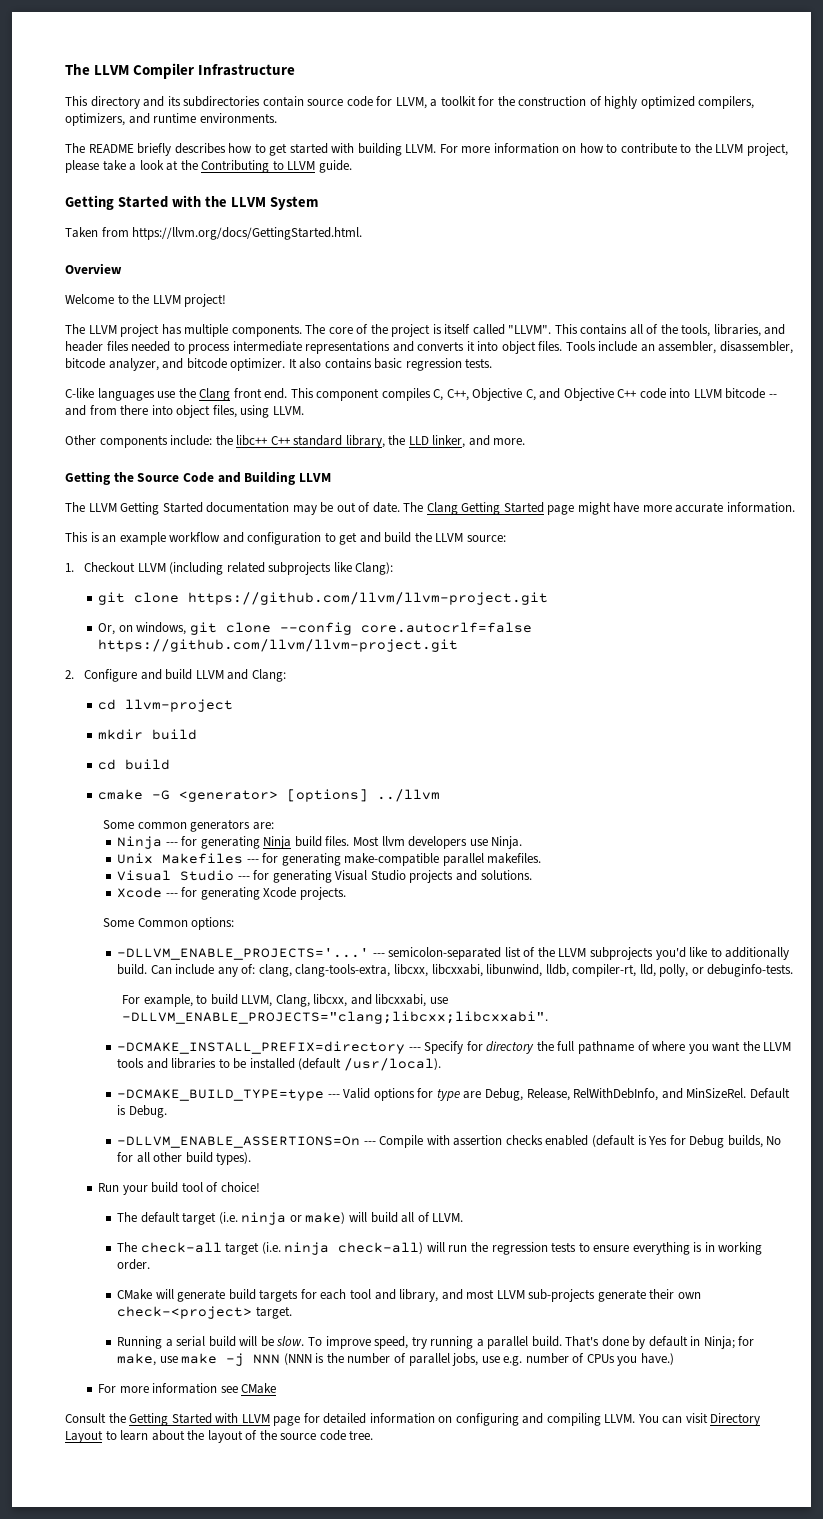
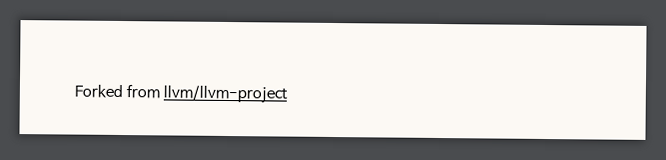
[65,63,296,79] [65,96,755,109] [65,113,277,126] [65,143,788,156] [65,160,352,173] [65,195,318,210] [65,227,363,240] [65,263,122,274] [65,294,227,307] [65,324,786,337] [65,341,793,354] [65,358,493,371] [65,388,777,401] [65,405,304,418] [65,435,526,448] [65,471,331,485] [65,502,795,515] [65,532,506,545] [65,562,394,575] [98,592,549,605] [98,622,532,635] [98,639,459,652] [65,669,286,682] [98,699,234,712] [98,729,198,740] [98,759,171,770] [98,789,441,802] [103,819,274,832] [117,836,523,849] [117,853,542,866] [117,870,532,883] [117,887,346,900] [103,917,235,930] [117,947,790,960] [117,964,794,977] [122,994,448,1007] [122,1011,549,1024] [117,1041,792,1054] [117,1058,442,1071] [117,1088,790,1101] [117,1105,167,1118] [117,1135,782,1148] [117,1152,252,1165] [98,1182,260,1195] [117,1212,464,1225] [117,1242,763,1255] [117,1259,151,1270] [117,1289,701,1302] [117,1306,292,1319] [117,1336,755,1349] [117,1353,674,1366] [98,1383,277,1394] [65,1413,761,1426] [65,1430,374,1443] The LLVM Compiler Infrastructure // This directory and its subdirectories contain source code for LLVM, a toolkit for the construction of highly optimized compilers, optimizers, and runtime environments. // The README briefly describes how to get started with building LLVM. For more information on how to contribute to the LLVM project, please take a look at the Contributing to LLVM guide. // Getting Started with the LLVM System // Taken from https://llvm.org/docs/GettingStarted.html. // Overview // Welcome to the LLVM project! // The LLVM project has multiple components. The core of the project is itself called "LLVM". This contains all of the tools, libraries, and header files needed to process intermediate representations and converts it into object files. Tools include an assembler, disassembler, bitcode analyzer, and bitcode optimizer. It also contains basic regression tests. // C-like languages use the Clang front end. This component compiles C, C++, Objective C, and Objective C++ code into LLVM bitcode -- and from there into object files, using LLVM. // Other components include: the libc++ C++ standard library, the LLD linker, and more. // Getting the Source Code and Building LLVM // The LLVM Getting Started documentation may be out of date. The Clang Getting Started page might have more accurate information. // This is an example workflow and configuration to get and build the LLVM source: // 1. Checkout LLVM (including related subprojects like Clang): // git clone https://github.com/llvm/llvm-project.git // Or, on windows, git clone --config core.autocrlf=false https://github.com/llvm/llvm-project.git // 2. Configure and build LLVM and Clang: // cd llvm-project // mkdir build // cd build // cmake -G <generator> [options] ../llvm // Some common generators are: // Ninja --- for generating Ninja build files. Most llvm developers use Ninja. // Unix Makefiles --- for generating make-compatible parallel makefiles. // Visual Studio --- for generating Visual Studio projects and solutions. // Xcode --- for generating Xcode projects. // Some Common options: // -DLLVM_ENABLE_PROJECTS='...' --- semicolon-separated list of the LLVM subprojects you'd like to additionally build. Can include any of: clang, clang-tools-extra, libcxx, libcxxabi, libunwind, lldb, compiler-rt, lld, polly, or debuginfo-tests. // For example, to build LLVM, Clang, libcxx, and libcxxabi, use -DLLVM_ENABLE_PROJECTS="clang;libcxx;libcxxabi". // -DCMAKE_INSTALL_PREFIX=directory --- Specify for directory the full pathname of where you want the LLVM tools and libraries to be installed (default /usr/local). // -DCMAKE_BUILD_TYPE=type --- Valid options for type are Debug, Release, RelWithDebInfo, and MinSizeRel. Default is Debug. // -DLLVM_ENABLE_ASSERTIONS=On --- Compile with assertion checks enabled (default is Yes for Debug builds, No for all other build types). // Run your build tool of choice! // The default target (i.e. ninja or make) will build all of LLVM. // The check-all target (i.e. ninja check-all) will run the regression tests to ensure everything is in working order. // CMake will generate build targets for each tool and library, and most LLVM sub-projects generate their own check-<project> target. // Running a serial build will be slow. To improve speed, try running a parallel build. That's done by default in Ninja; for make, use make -j NNN (NNN is the number of parallel jobs, use e.g. number of CPUs you have.) // For more information see CMake // Consult the Getting Started with LLVM page for detailed information on configuring and compiling LLVM. You can visit Directory Layout to learn about the layout of the source code tree. -> [74,84,288,104] Forked from llvm/llvm-project

